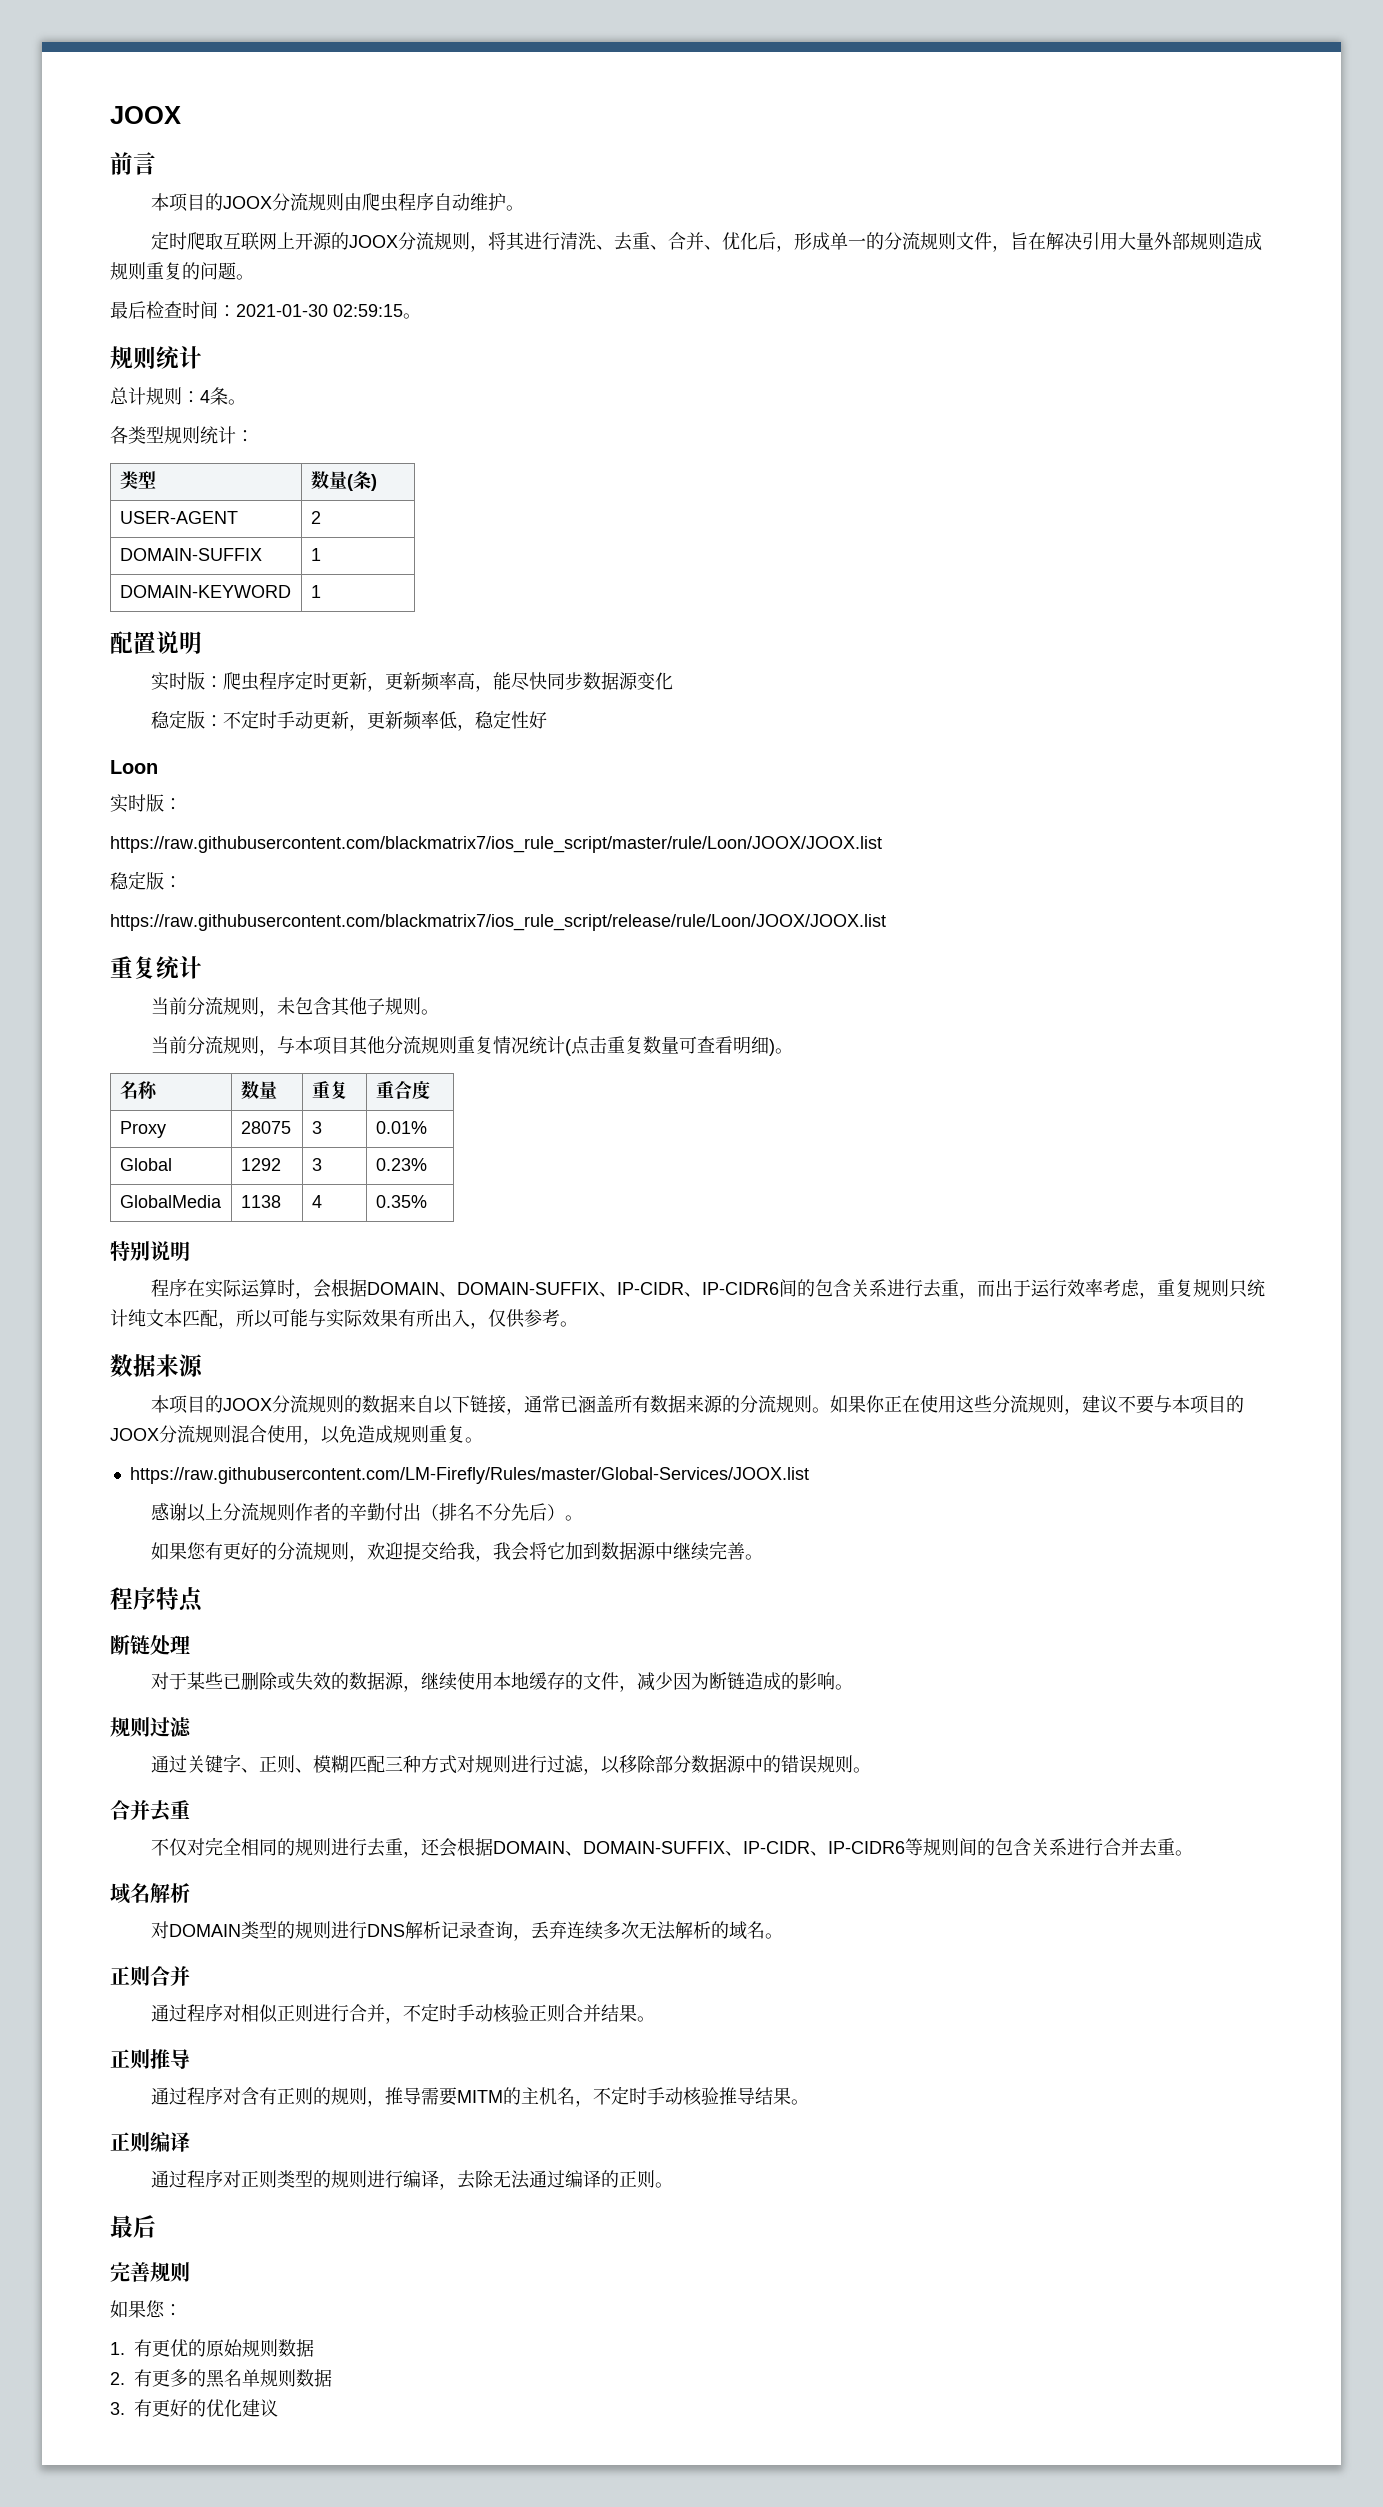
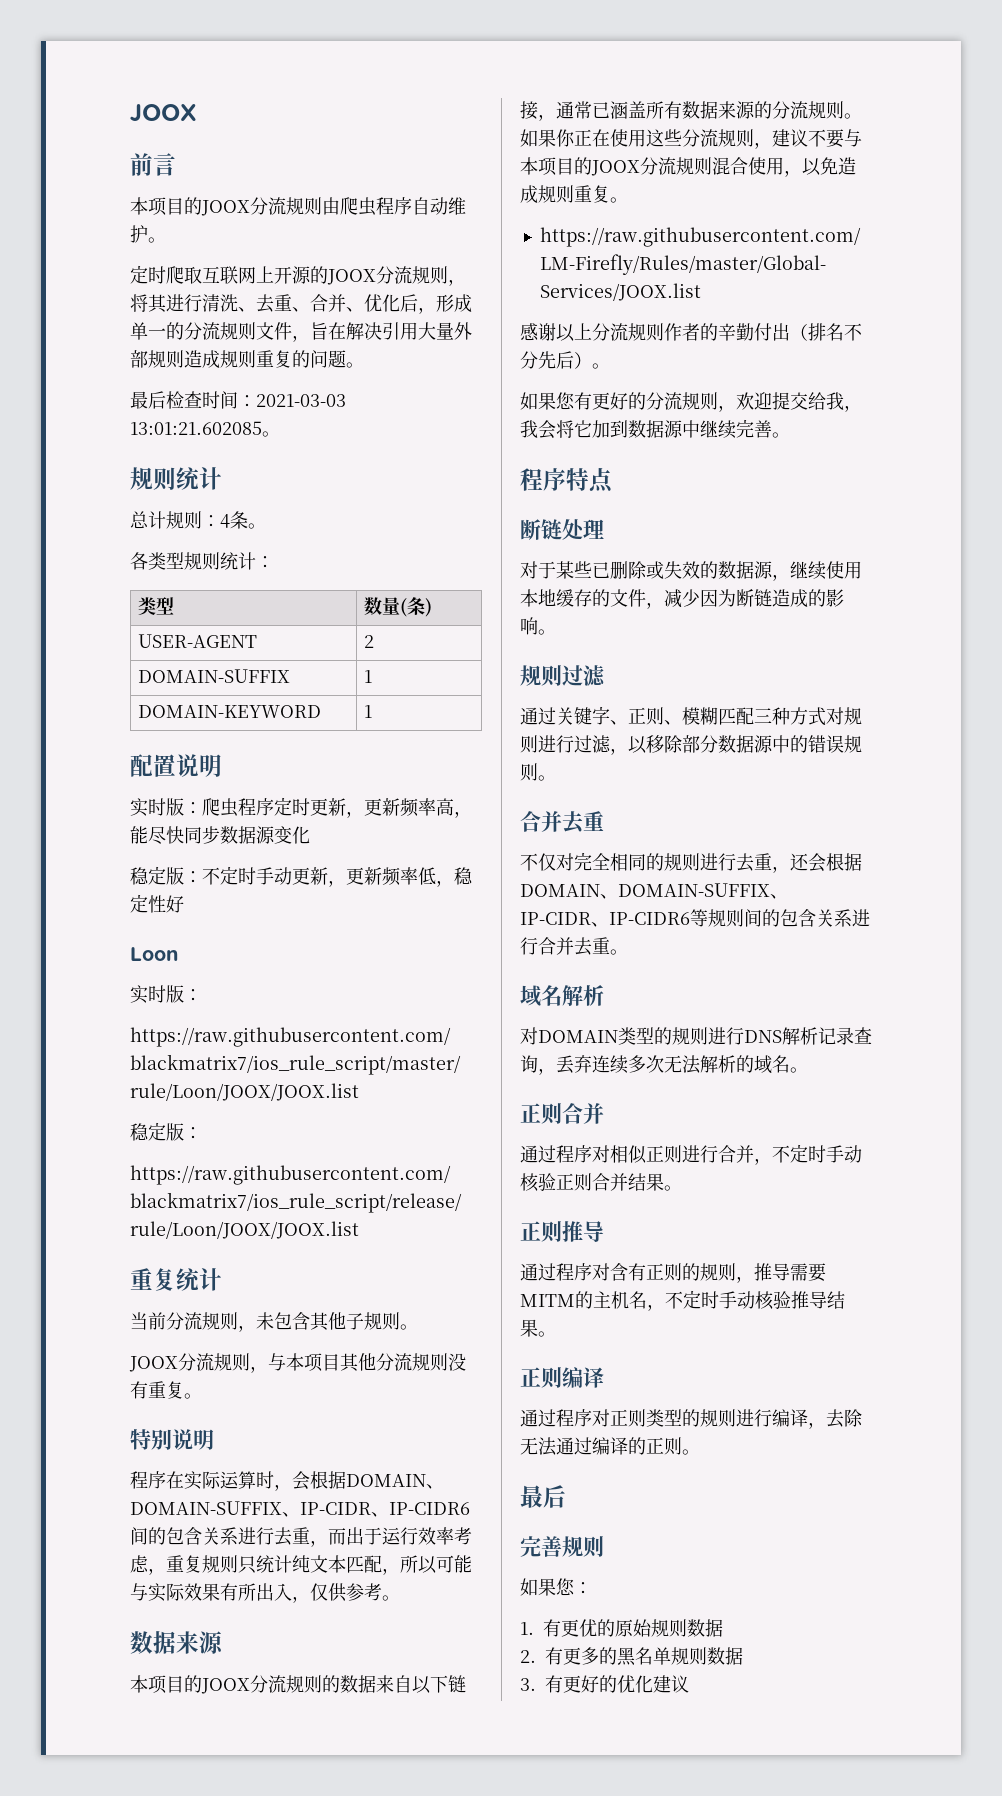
[236,304,403,317] 2021-01-30 02:59:15 -> [256,394,346,407] [130,421,262,435] 2021-03-03 13:01:21.602085
[150,1036,187,1054] 当前 -> [129,1356,178,1372] JOOX
[456,1036,793,1056] [119,1081,158,1099] [240,1081,277,1099] [311,1081,348,1099] [375,1081,430,1099] [119,1121,166,1138] [240,1121,291,1134] [311,1121,322,1134] [375,1121,427,1134] [119,1158,172,1171] [240,1158,281,1171] [311,1158,322,1171] [375,1158,427,1171] [119,1195,222,1208] [240,1195,281,1208] [311,1195,322,1208] [375,1195,427,1208] 重复情况统计(点击重复数量可查看明细)。 // 名称 | 数量 | 重复 | 重合度 // Proxy | 28075 | 3 | 0.01% // Global | 1292 | 3 | 0.23% // GlobalMedia | 1138 | 4 | 0.35% -> [448,1353,466,1371] [130,1381,202,1399] 没有重复。

